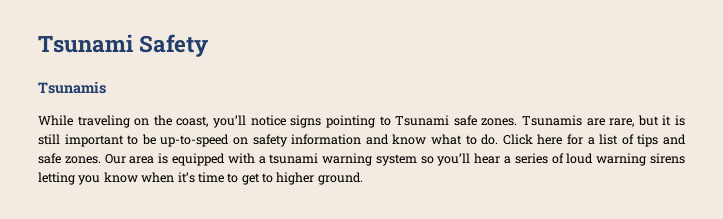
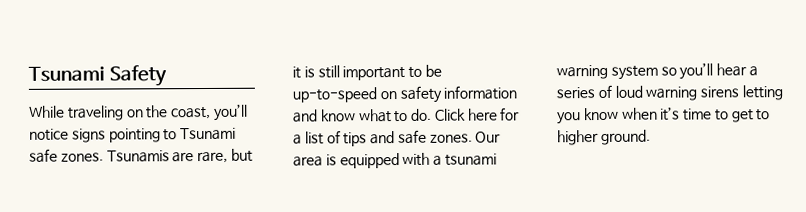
[38,81,106,94] // Tsunamis -> (168, 76) none

